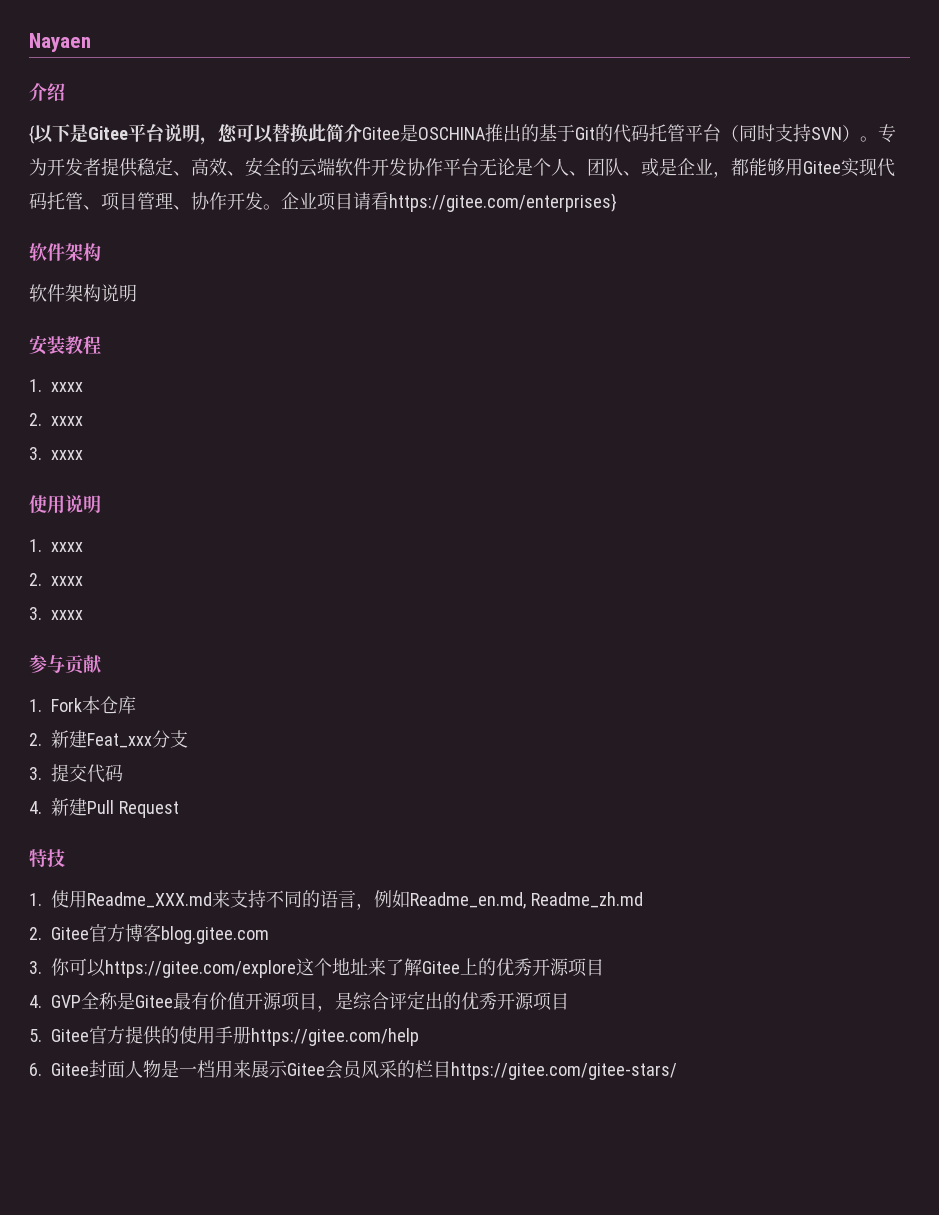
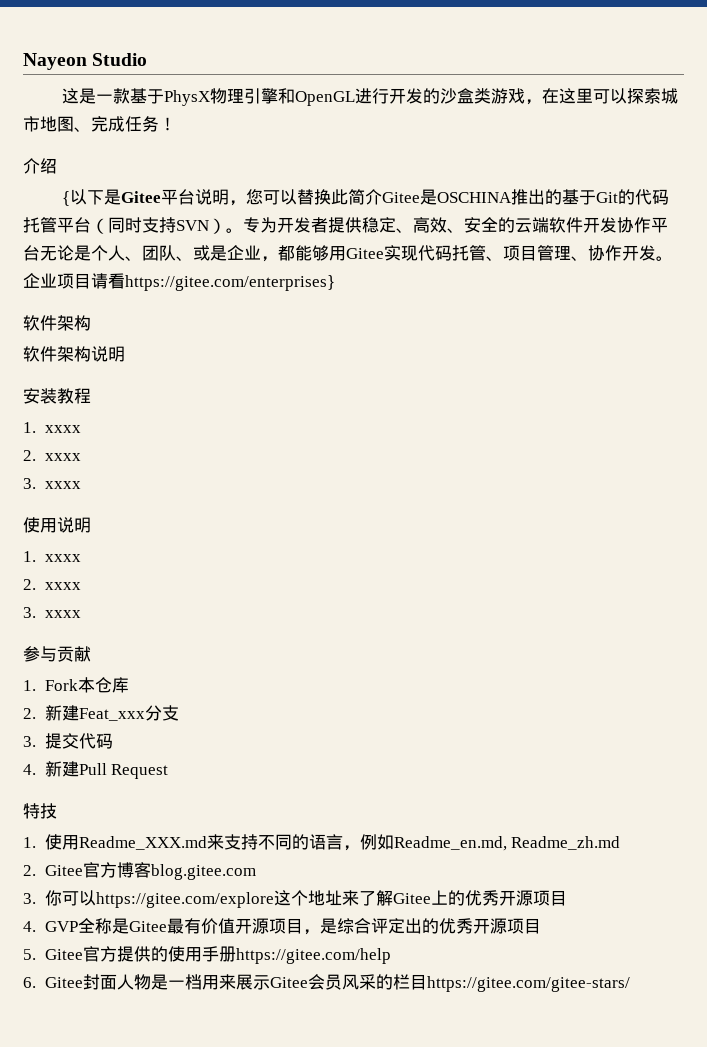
[29,33,91,52] Nayaen -> [23,53,148,70] [62,88,679,106] [23,116,176,132] Nayeon Studio // 这是一款基于PhysX物理引擎和OpenGL进行开发的沙盒类游戏，在这里可以探索城市地图、完成任务！

